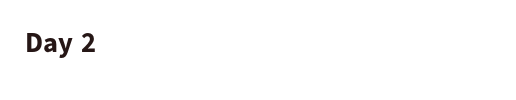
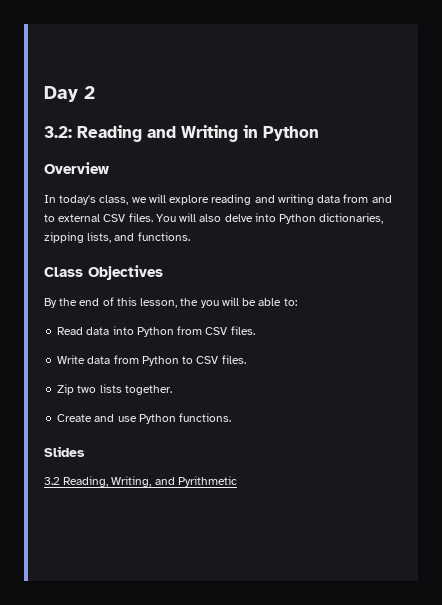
(96, 42) none -> [44,125,319,142] [44,162,109,174] [44,194,392,205] [44,213,384,224] [44,232,190,243] [44,265,163,280] [44,297,297,308] [57,326,255,337] [57,355,246,366] [57,384,172,395] [57,413,232,424] [44,446,85,457] [44,476,237,487] // 3.2: Reading and Writing in Python // Overview // In today's class, we will explore reading and writing data from and to external CSV files. You will also delve into Python dictionaries, zipping lists, and functions. // Class Objectives // By the end of this lesson, the you will be able to: // Read data into Python from CSV files. // Write data from Python to CSV files. // Zip two lists together. // Create and use Python functions. // Slides // 3.2 Reading, Writing, and Pyrithmetic

